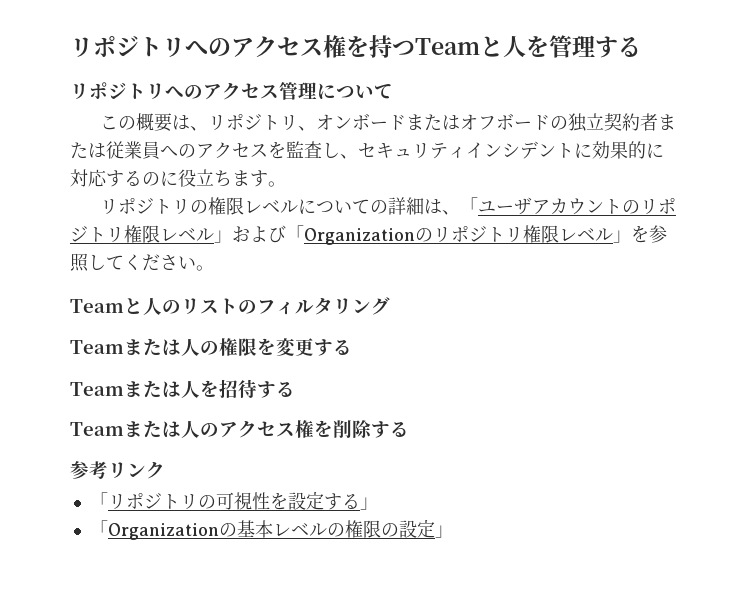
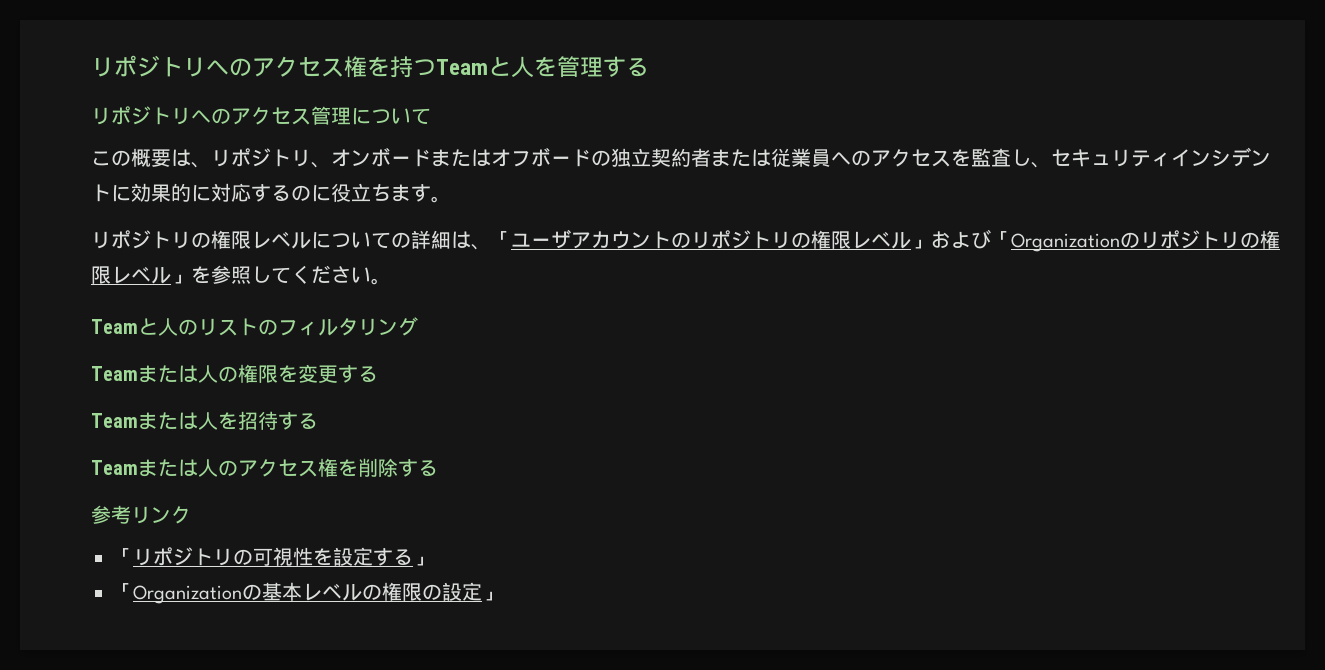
(124, 234) none -> [791,232,811,248] の
(523, 234) none -> [1240,232,1260,248] の

